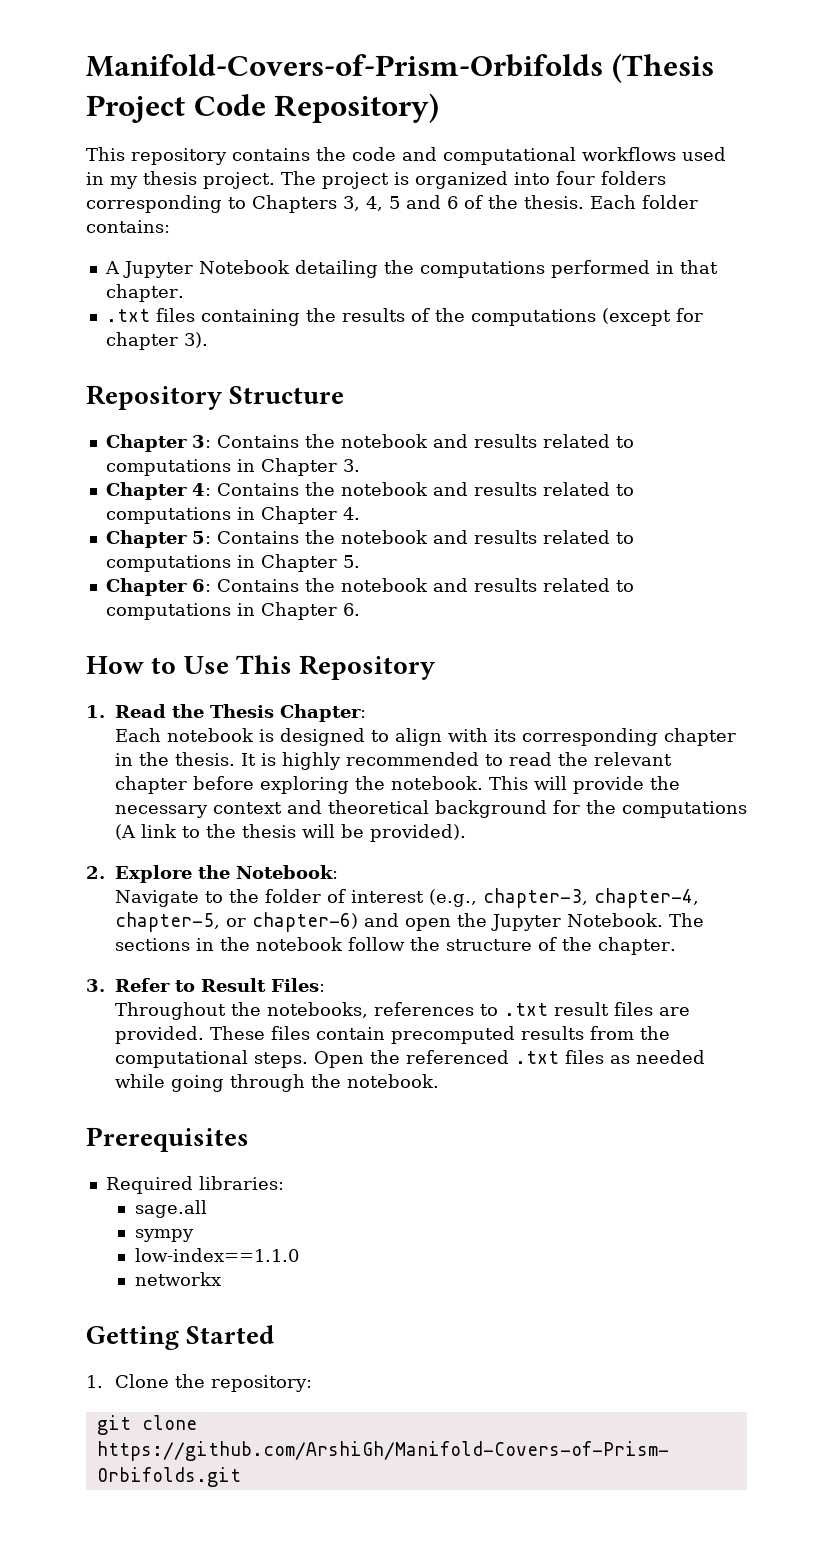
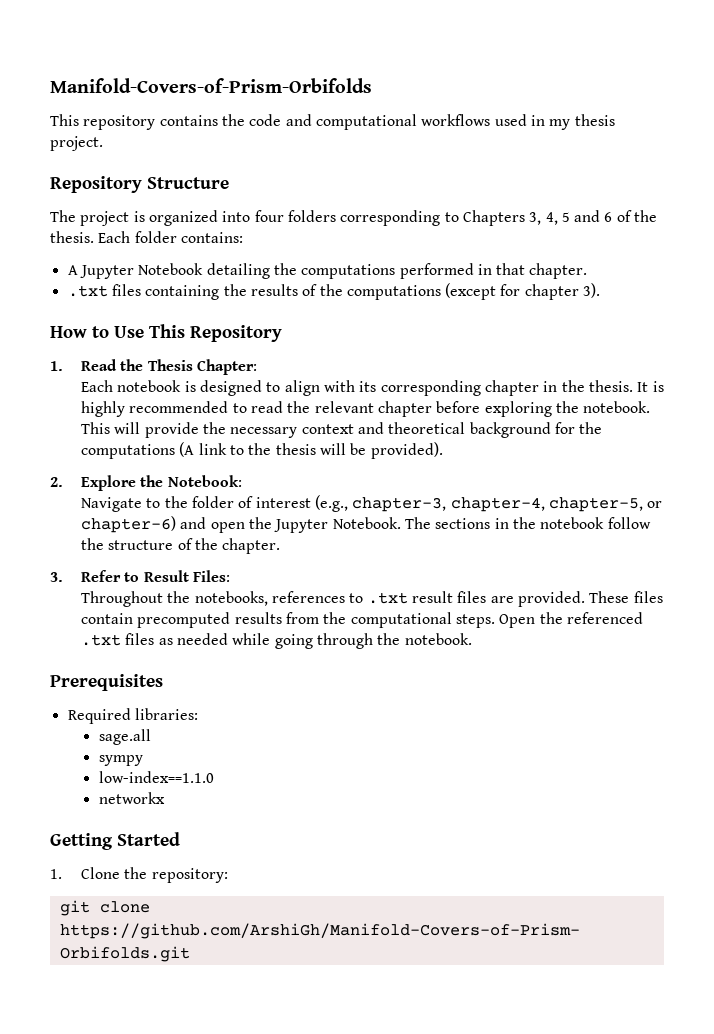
[611,53,714,83] [86,93,440,123] (Thesis Project Code Repository) -> (372, 85) none
(275, 180) none -> [50,176,229,193] // Repository Structure //
[86,385,345,410] [105,434,634,452] [105,458,360,476] [105,482,634,500] [105,506,360,524] [105,530,634,548] [105,554,360,572] [105,578,634,596] [105,602,360,620] // Repository Structure // Chapter 3: Contains the notebook and results related to computations in Chapter 3. // Chapter 4: Contains the notebook and results related to computations in Chapter 4. // Chapter 5: Contains the notebook and results related to computations in Chapter 5. // Chapter 6: Contains the notebook and results related to computations in Chapter 6. -> (601, 290) none

